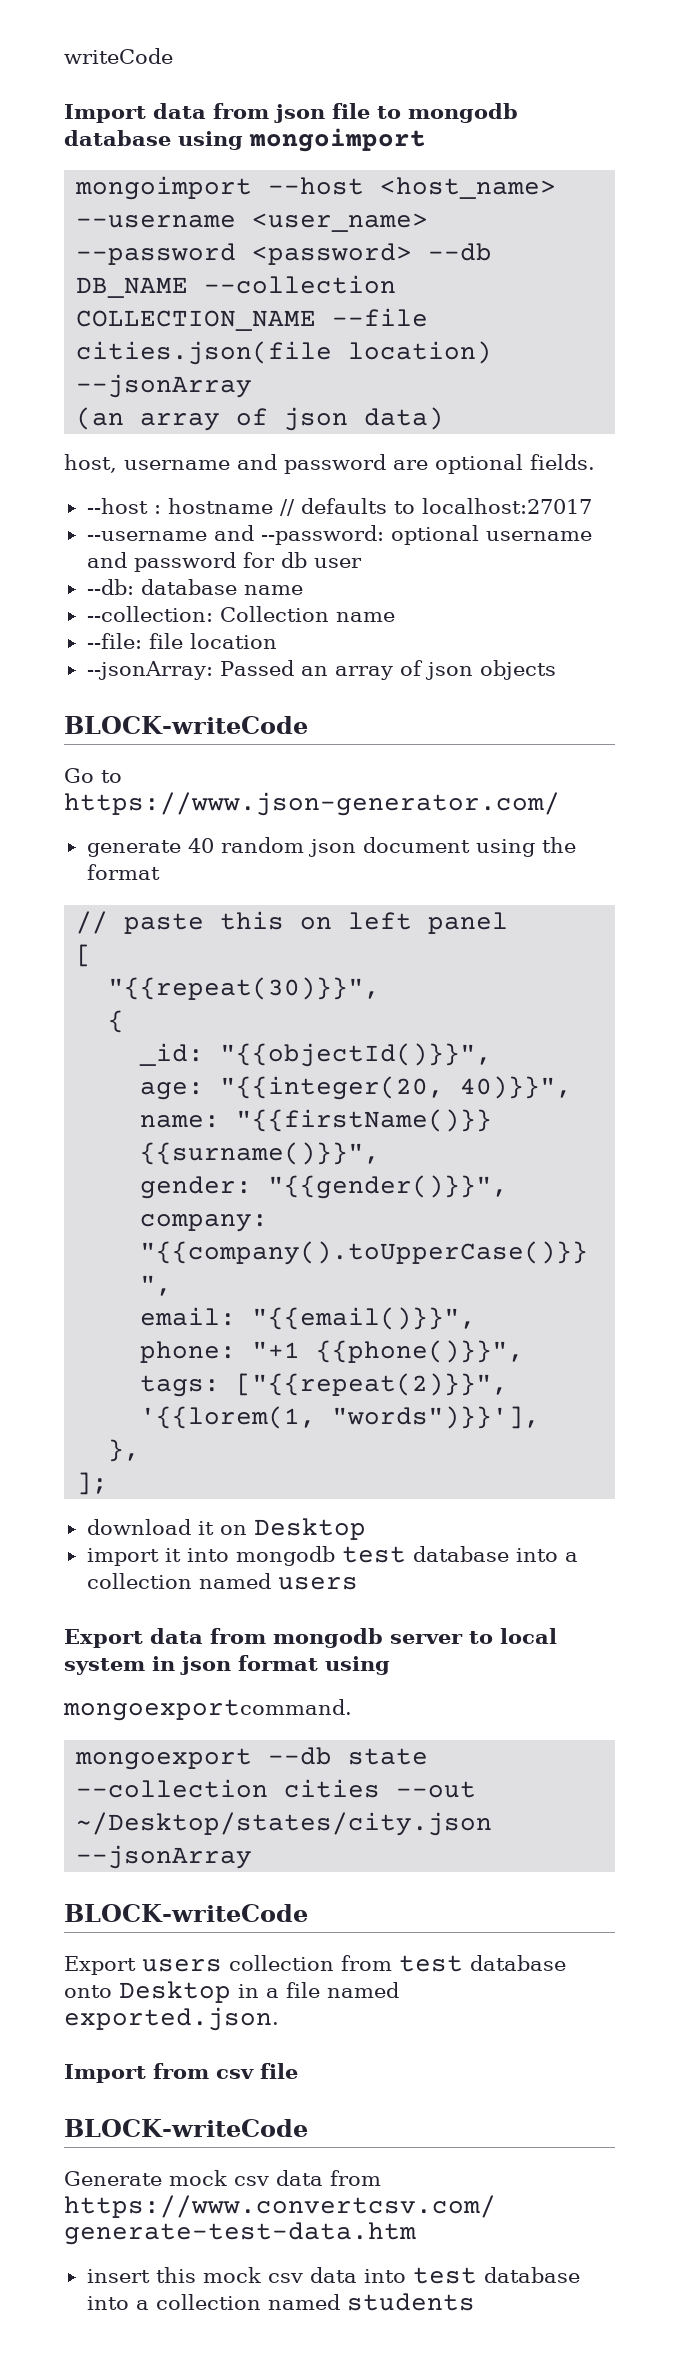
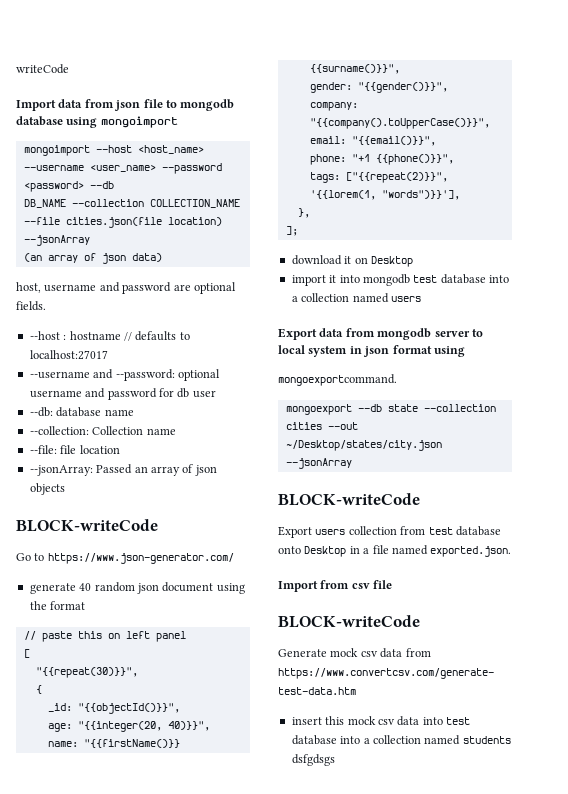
(475, 2302) none -> [291,754,335,766] dsfgdsgs

